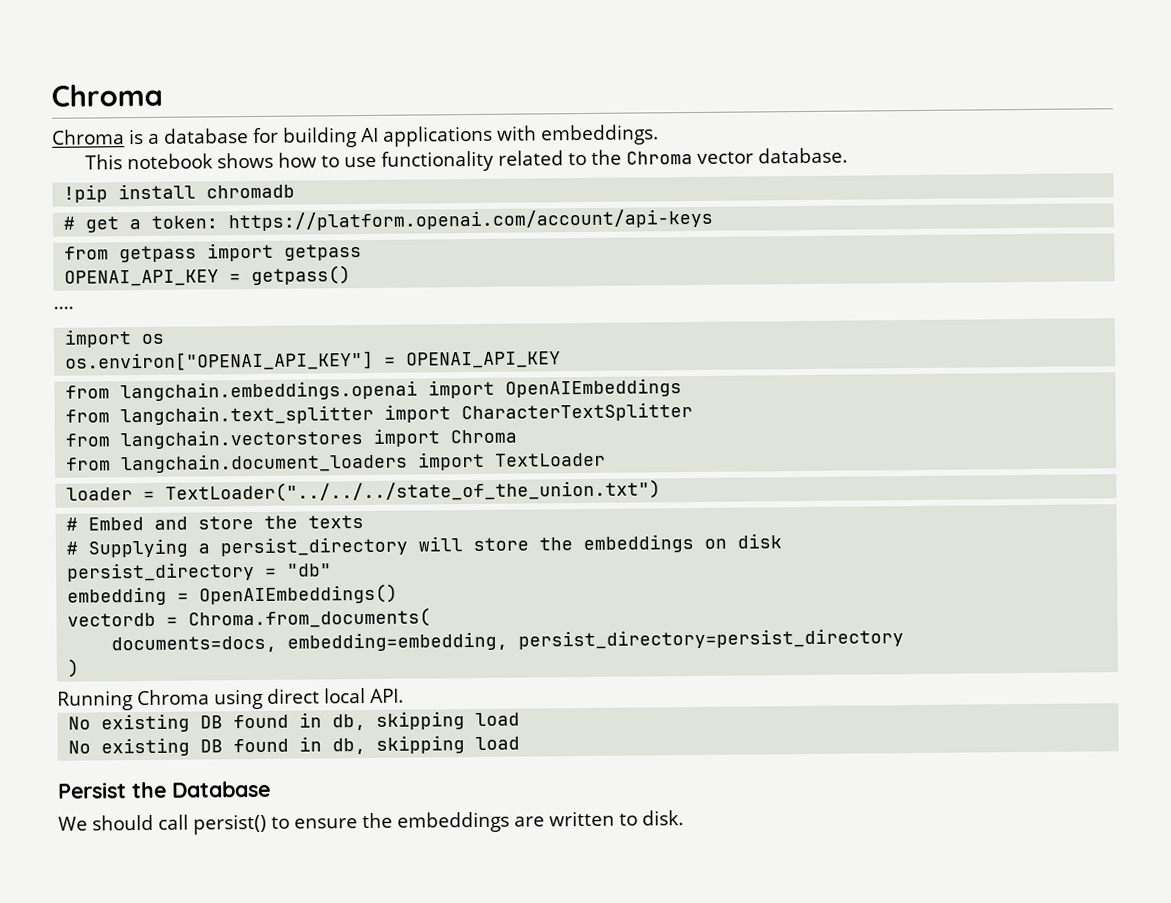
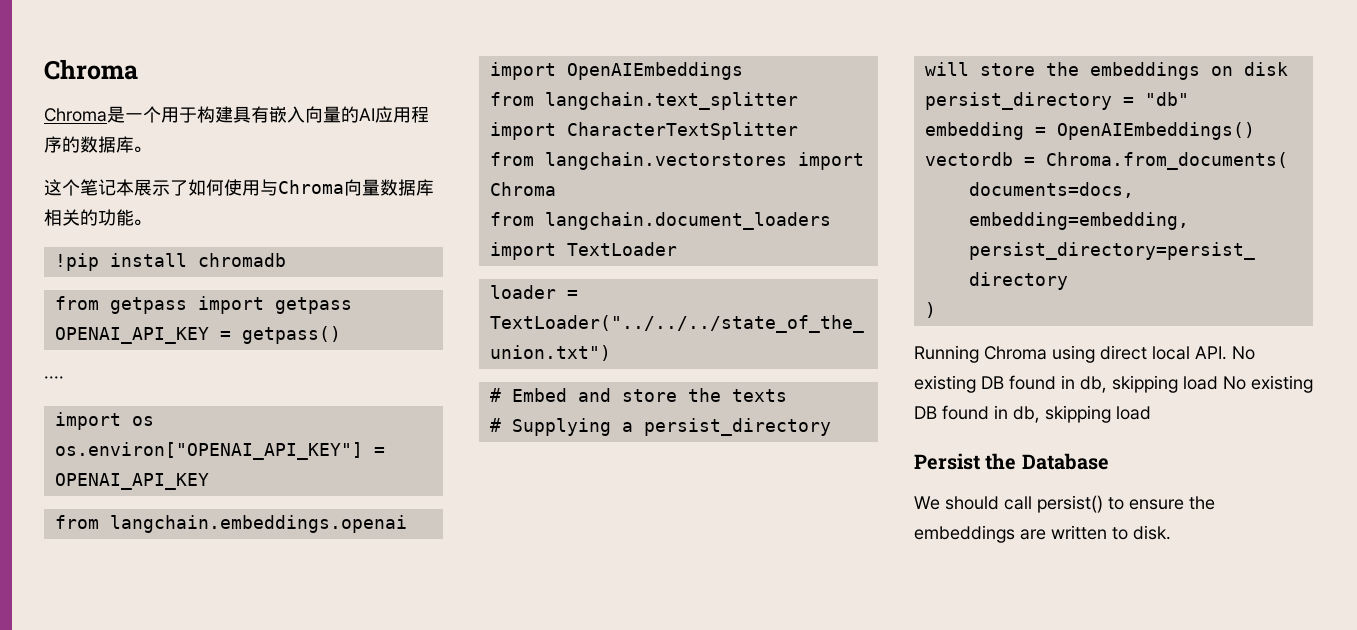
[129,124,659,148] [84,147,848,172] [63,183,296,203] [63,208,714,233] is a database for building AI applications with embeddings. // This notebook shows how to use functionality related to the Chroma vector database. // !pip install chromadb // # get a token: https://platform.openai.com/account/api-keys -> [107,106,429,123] [44,136,151,153] [44,179,434,196] [44,209,151,226] [54,253,286,271] 是一个用于构建具有嵌入向量的AI应用程序的数据库。 // 这个笔记本展示了如何使用与Chroma向量数据库相关的功能。 // !pip install chromadb
[68,711,521,733] // No existing DB found in db, skipping load // -> [1232,346,1255,360] [914,375,1218,393] No existing DB found in db, skipping load

